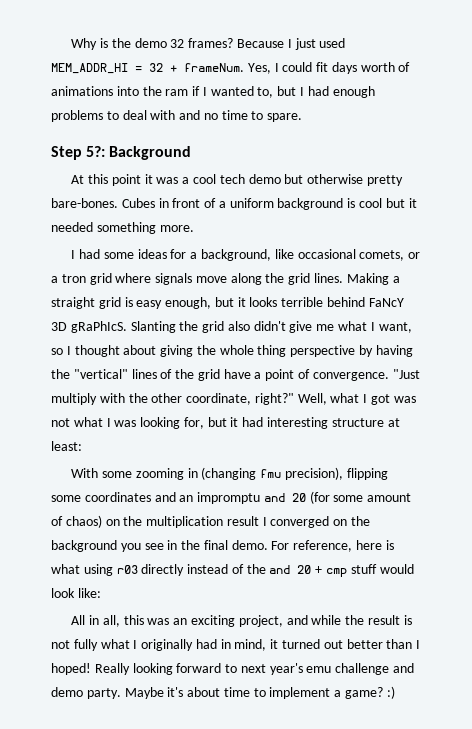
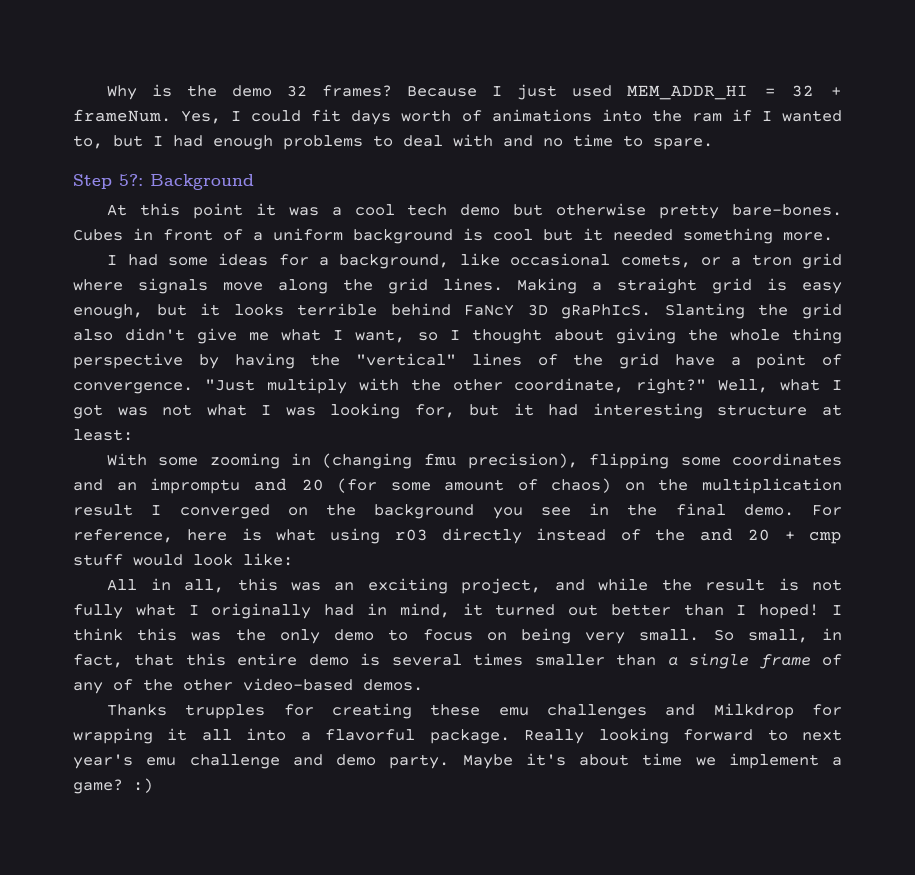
(91, 669) none -> [832,605,843,615] [73,628,842,644] [73,653,842,669] [73,678,423,694] [107,703,843,719] [73,728,510,744] I think this was the only demo to focus on being very small. So small, in fact, that this entire demo is several times smaller than a single frame of any of the other video-based demos. // Thanks trupples for creating these emu challenges and Milkdrop for wrapping it all into a flavorful package.
[253,688,266,697] to -> [695,757,716,766] we

